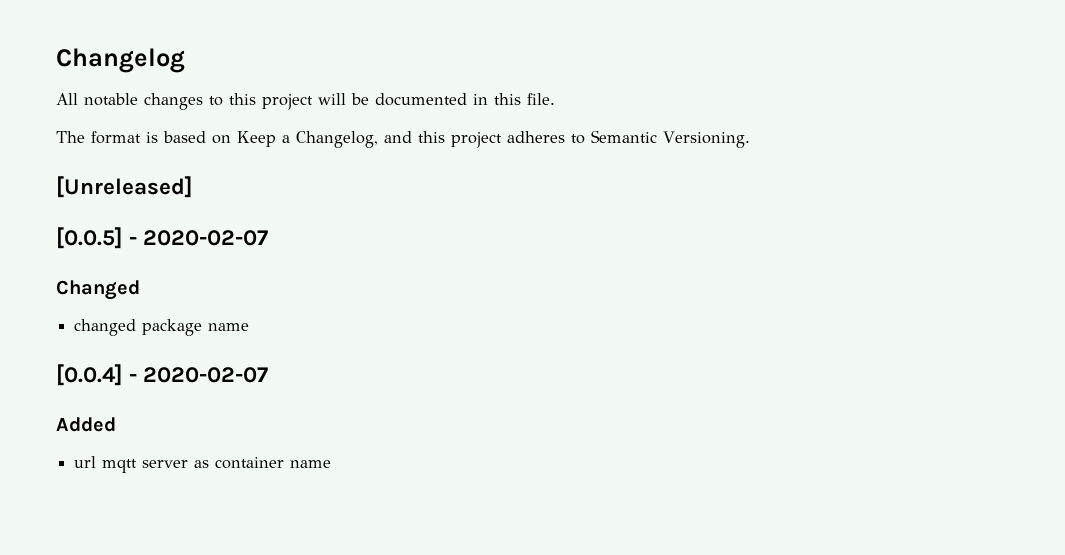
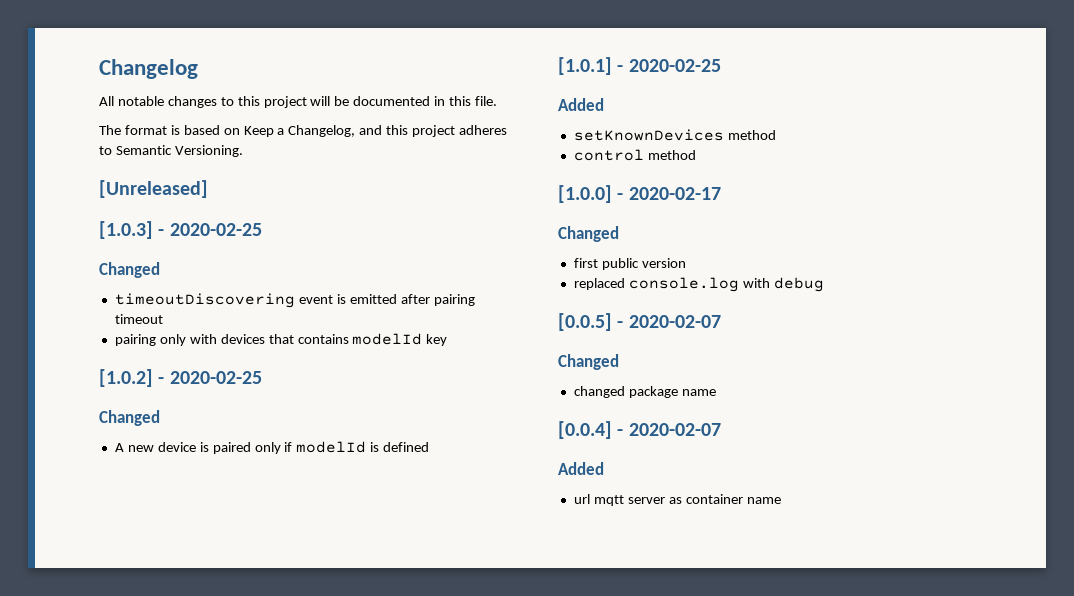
(193, 187) none -> [99,221,262,239] [99,262,160,278] [114,293,475,308] [114,314,163,324] [114,333,448,346] [99,369,262,387] [99,410,160,426] [114,441,430,454] [558,57,721,75] [558,98,604,111] [573,129,776,141] [573,149,696,161] [558,185,721,203] [558,226,619,242] [573,258,686,270] [573,277,824,292] // [1.0.3] - 2020-02-25 // Changed // timeoutDiscovering event is emitted after pairing timeout // pairing only with devices that contains modelId key // [1.0.2] - 2020-02-25 // Changed // A new device is paired only if modelId is defined // [1.0.1] - 2020-02-25 // Added // setKnownDevices method // control method // [1.0.0] - 2020-02-17 // Changed // first public version // replaced console.log with debug

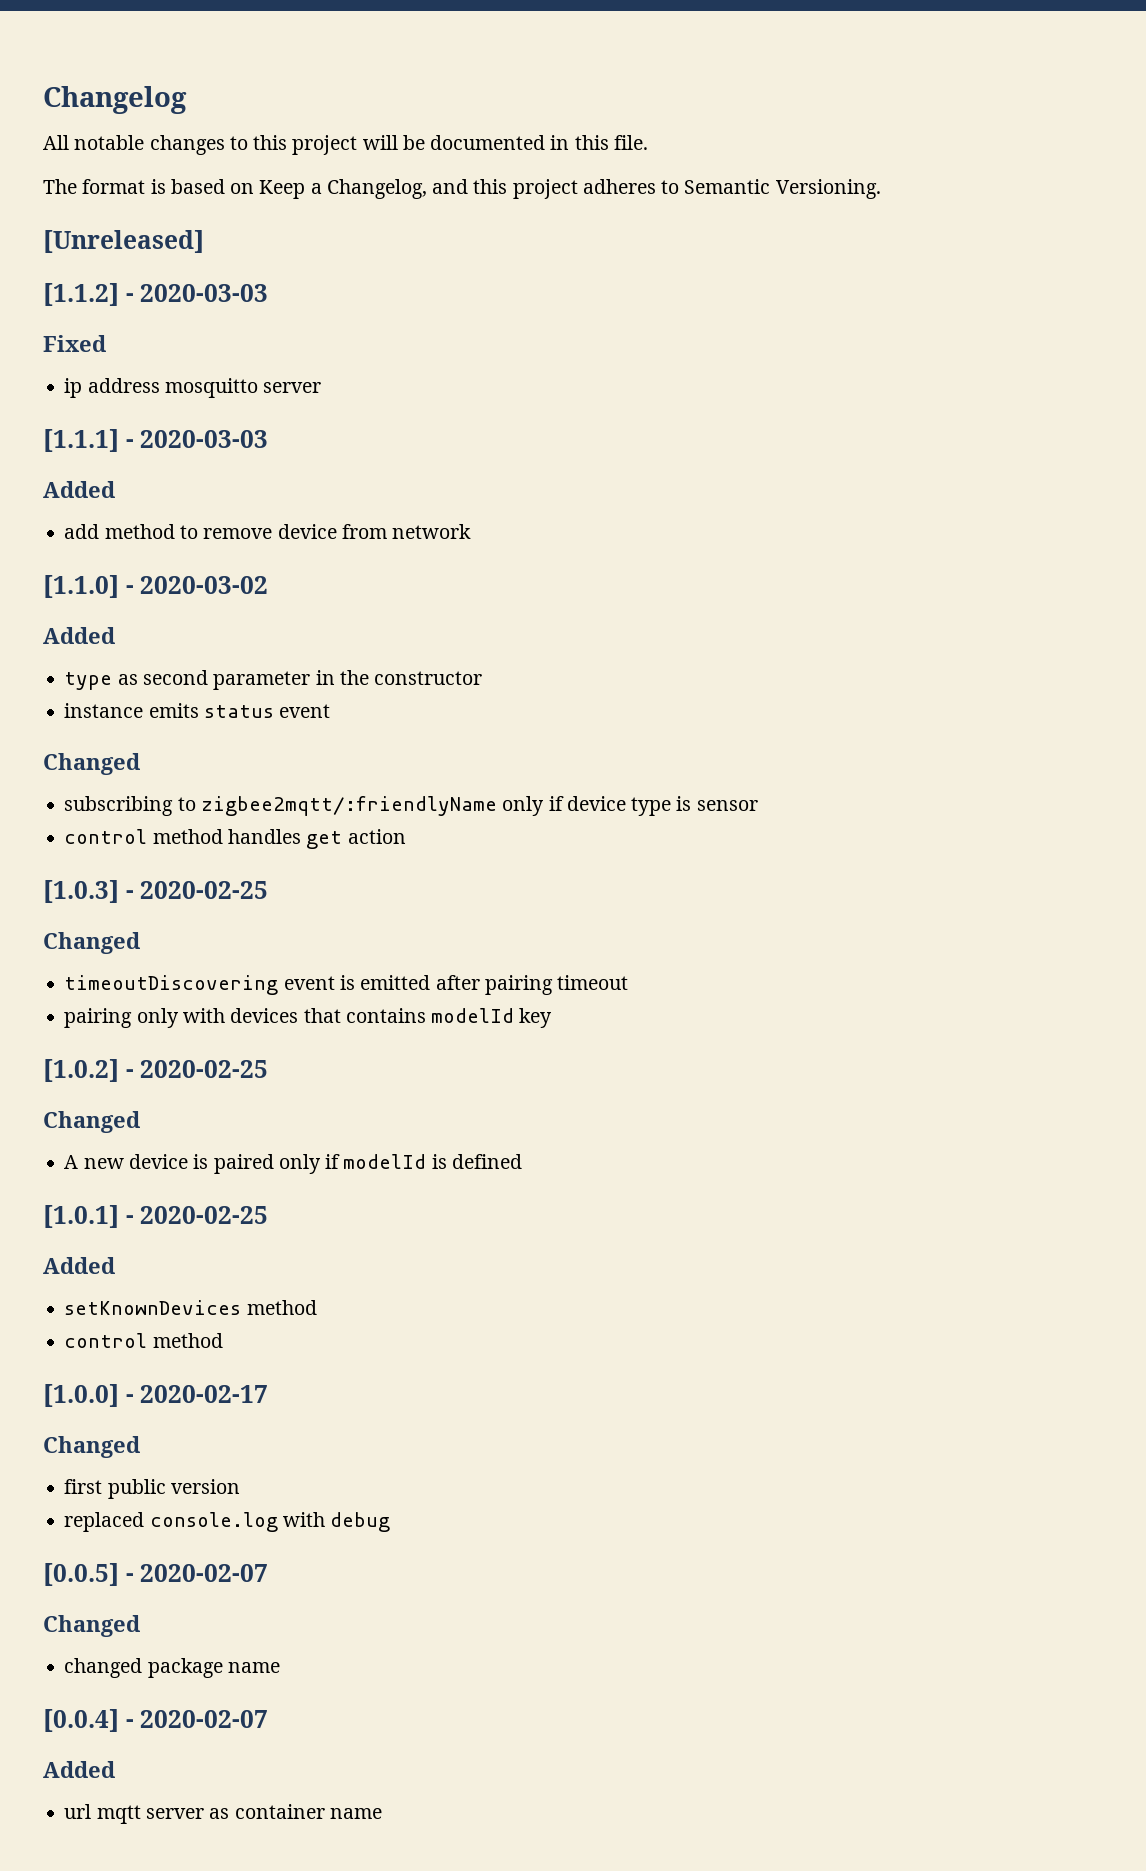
(208, 189) none -> [43,283,269,306] [43,335,106,352] [64,378,322,398] [43,429,269,452] [43,481,115,498] [64,524,472,539] [43,575,269,598] [43,627,115,644] [64,670,483,690] [64,703,331,718] [43,753,140,775] [64,796,758,816] [64,829,406,849] // [1.1.2] - 2020-03-03 // Fixed // ip address mosquitto server // [1.1.1] - 2020-03-03 // Added // add method to remove device from network // [1.1.0] - 2020-03-02 // Added // type as second parameter in the constructor // instance emits status event // Changed // subscribing to zigbee2mqtt/:friendlyName only if device type is sensor // control method handles get action

